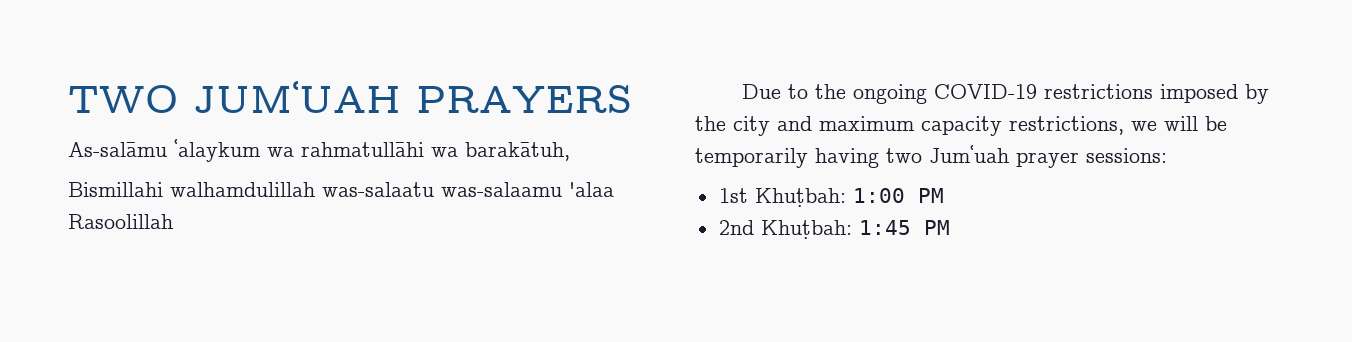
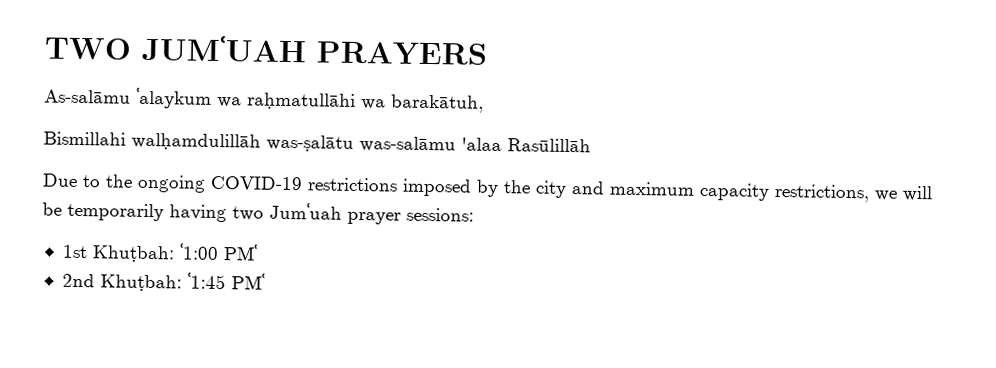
[301,142,424,157] rahmatullāhi -> [247,92,356,110] raḥmatullāhi
[170,182,614,197] [68,214,173,229] walhamdulillah was-salaatu was-salaamu 'alaa Rasoolillah -> [131,132,591,153] walḥamdulillāh was-ṣalātu was-salāmu 'alaa Rasūlillāh
[852,188,944,203] 1:00 PM -> [178,242,258,261] ʿ1:00 PMʿ
[858,220,950,235] 1:45 PM -> [186,271,265,290] ʿ1:45 PMʿ

